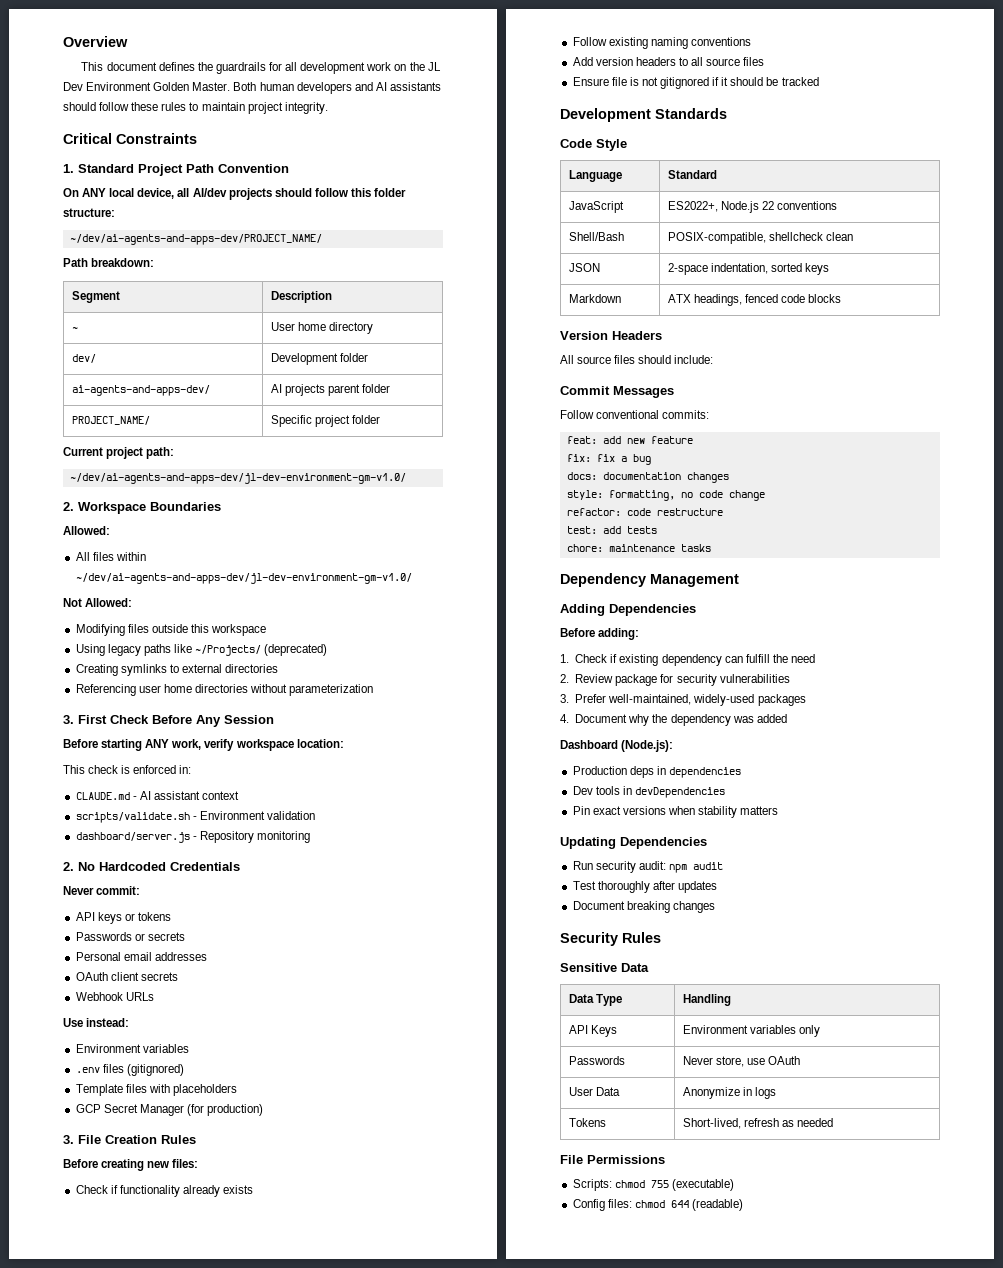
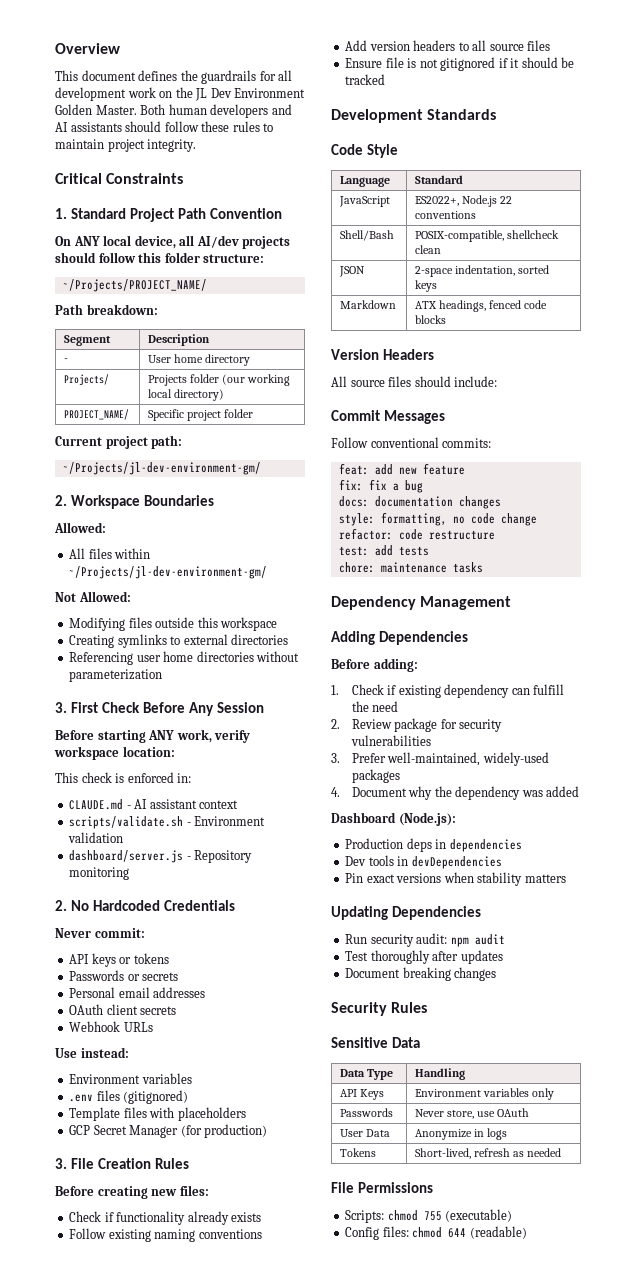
[69,234,322,245] ~/dev/ai-agents-and-apps-dev/PROJECT_NAME/ -> [62,279,207,292] ~/Projects/PROJECT_NAME/
[71,354,96,363] [270,353,368,365] [71,385,210,396] [270,384,391,396] dev/ | Development folder // ai-agents-and-apps-dev/ | AI projects parent folder -> [64,374,110,386] [148,374,291,386] [148,389,225,401] Projects/ | Projects folder (our working local directory)
[69,473,406,484] ~/dev/ai-agents-and-apps-dev/jl-dev-environment-gm-v1.0/ -> [62,462,261,475] ~/Projects/jl-dev-environment-gm/
[75,573,412,584] ~/dev/ai-agents-and-apps-dev/jl-dev-environment-gm-v1.0/ -> [69,566,268,579] ~/Projects/jl-dev-environment-gm/
[75,644,328,656] // Using legacy paths like ~/Projects/ (deprecated) -> (278, 624) none

